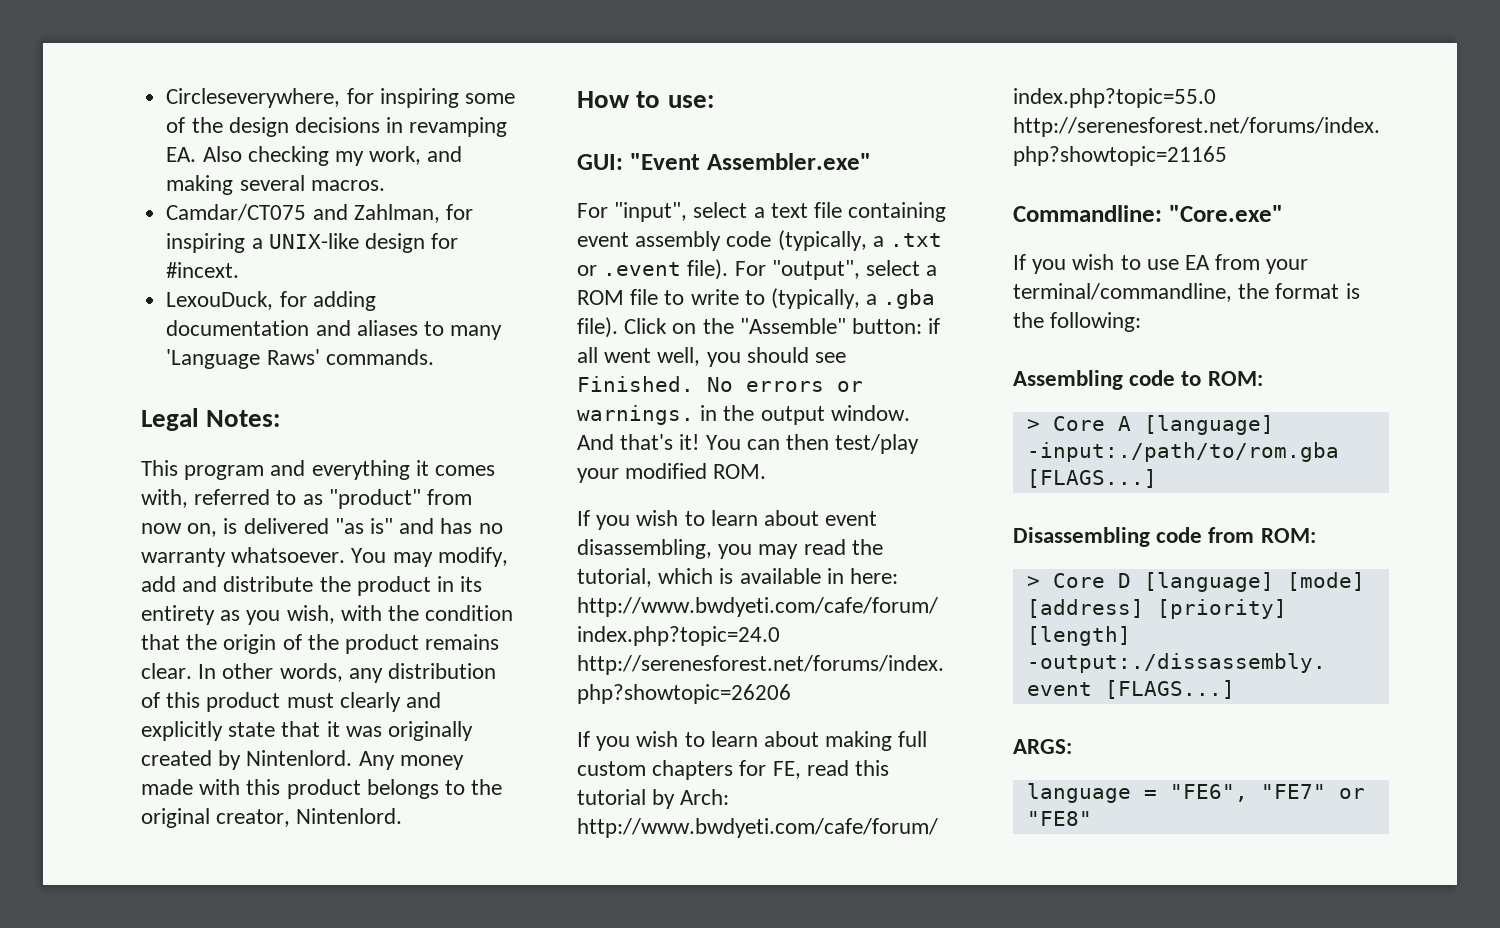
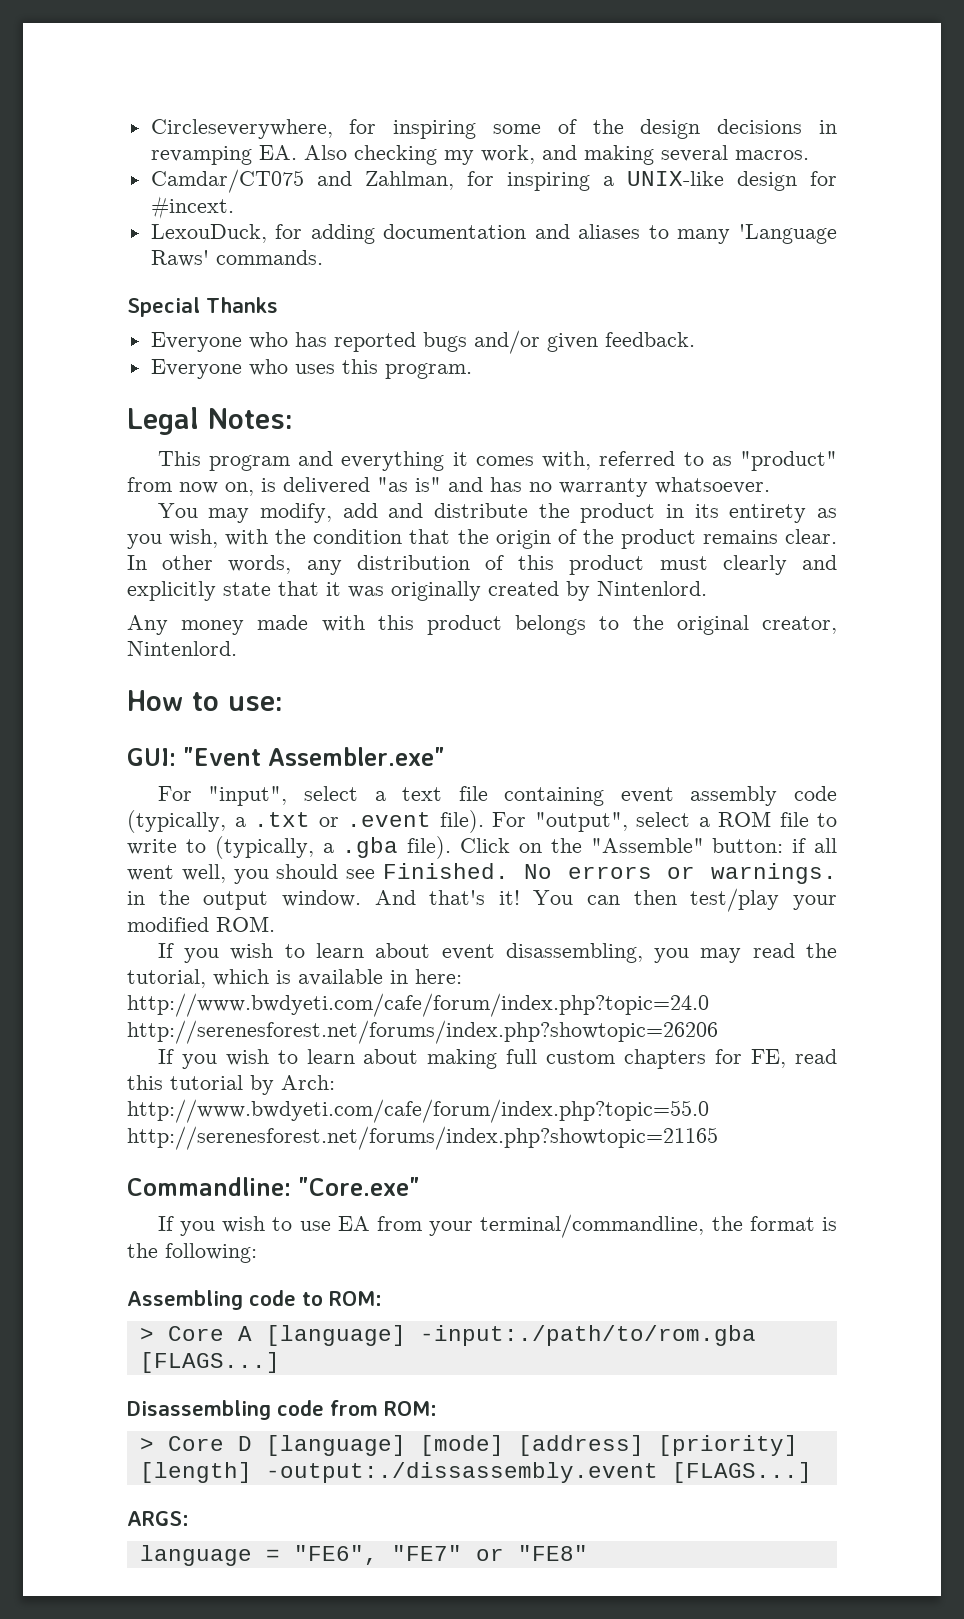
(434, 357) none -> [127,297,278,317] [150,330,695,354] [150,359,472,379] // Special Thanks // Everyone who has reported bugs and/or given feedback. // Everyone who uses this program.
(346, 555) none -> (770, 485) //
(353, 758) none -> (707, 588) //

